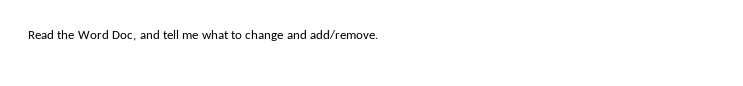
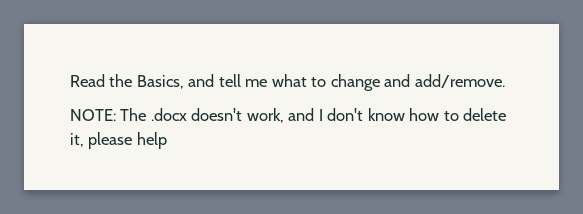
[77,30,137,41] Word Doc, -> [136,75,184,89] Basics,
(379, 34) none -> [70,108,507,123] [70,132,167,149] // NOTE: The .docx doesn't work, and I don't know how to delete it, please help

